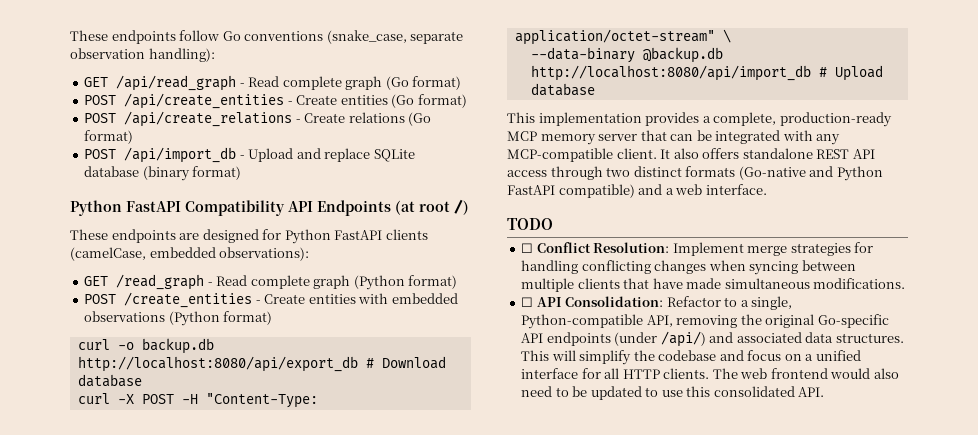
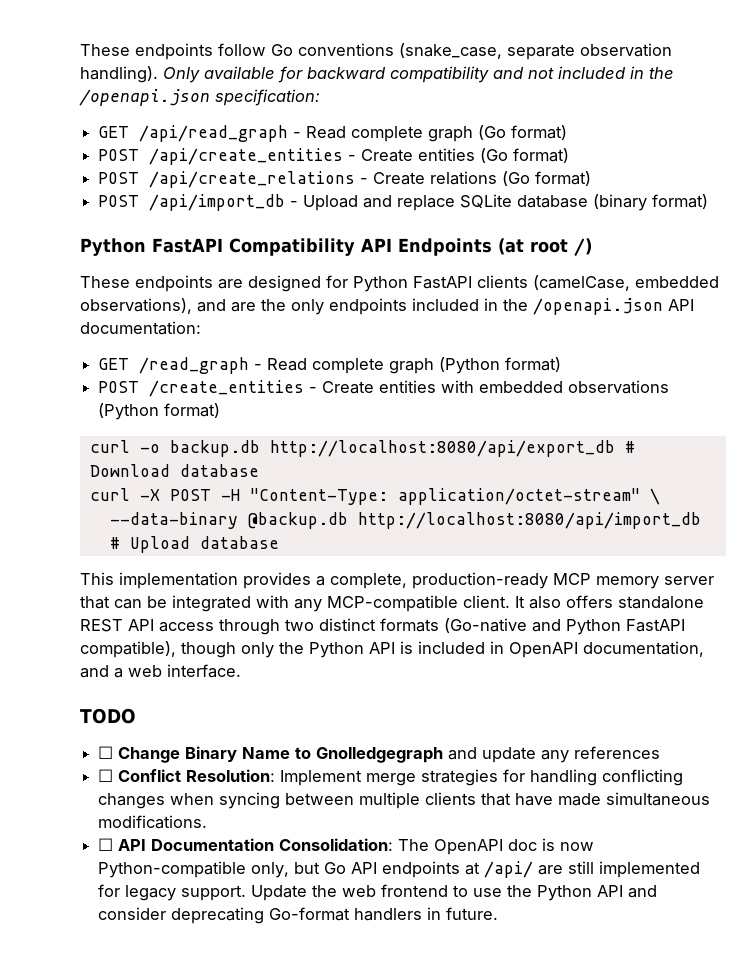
[148,48,215,62] handling): -> [80,66,674,83] [79,89,320,106] handling). Only available for backward compatibility and not included in the /openapi.json specification:
[219,247,310,261] observations): -> [80,298,694,315] [80,321,201,335] observations), and are the only endpoints included in the /openapi.json API documentation:
[558,184,635,198] compatible) -> [80,641,704,658] compatible), though only the Python API is included in OpenAPI documentation,
(553, 224) none -> [98,746,661,763] // ☐ Change Binary Name to Gnolledgegraph and update any references
[565,296,793,310] [521,314,889,329] [521,331,904,347] [521,350,861,365] [521,368,899,379] [521,386,825,400] Consolidation: Refactor to a single, Python-compatible API, removing the original Go-specific API endpoints (under /api/) and associated data structures. This will simplify the codebase and focus on a unified interface for all HTTP clients. The web frontend would also need to be updated to use this consolidated API. -> [151,838,595,855] [98,861,701,878] [98,884,658,901] [98,907,499,924] Documentation Consolidation: The OpenAPI doc is now Python-compatible only, but Go API endpoints at /api/ are still implemented for legacy support. Update the web frontend to use the Python API and consider deprecating Go-format handlers in future.

